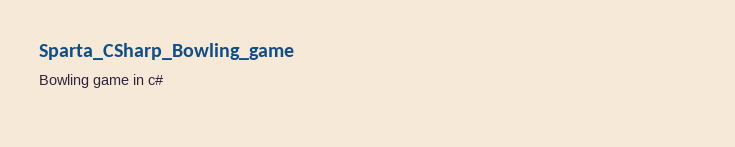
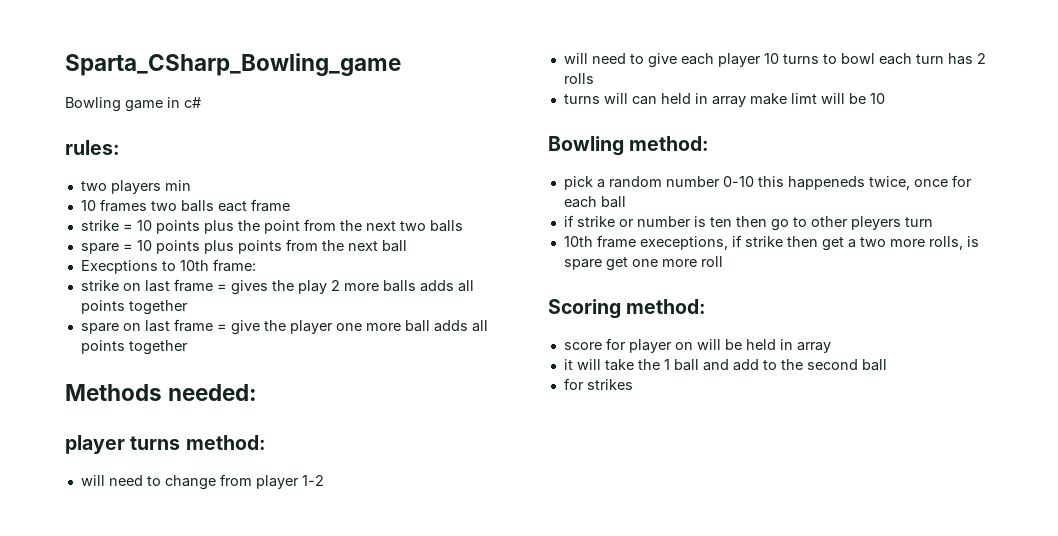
(163, 80) none -> [65,140,120,155] [80,180,191,194] [80,199,290,212] [80,219,463,234] [80,239,407,254] [80,259,256,274] [80,279,474,295] [80,300,188,315] [80,319,488,335] [80,340,188,355] [65,384,258,401] [65,435,266,454] [80,474,324,490] [563,53,986,68] [563,73,594,84] [563,93,885,107] [548,136,710,156] [563,175,972,190] [563,196,626,208] [563,215,933,231] [563,235,979,251] [563,256,723,271] [548,299,707,319] [563,338,831,353] [563,359,887,371] [563,378,633,390] // rules: // two players min // 10 frames two balls eact frame // strike = 10 points plus the point from the next two balls // spare = 10 points plus points from the next ball // Execptions to 10th frame: // strike on last frame = gives the play 2 more balls adds all points together // spare on last frame = give the player one more ball adds all points together // Methods needed: // player turns method: // will need to change from player 1-2 // will need to give each player 10 turns to bowl each turn has 2 rolls // turns will can held in array make limt will be 10 // Bowling method: // pick a random number 0-10 this happeneds twice, once for each ball // if strike or number is ten then go to other pleyers turn // 10th frame execeptions, if strike then get a two more rolls, is spare get one more roll // Scoring method: // score for player on will be held in array // it will take the 1 ball and add to the second ball // for strikes

